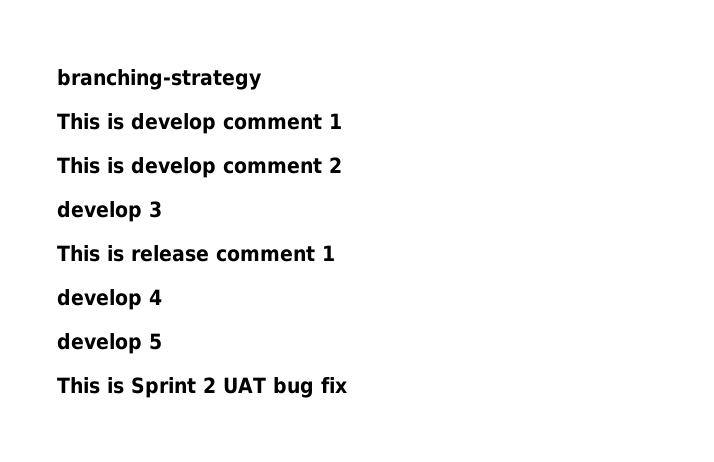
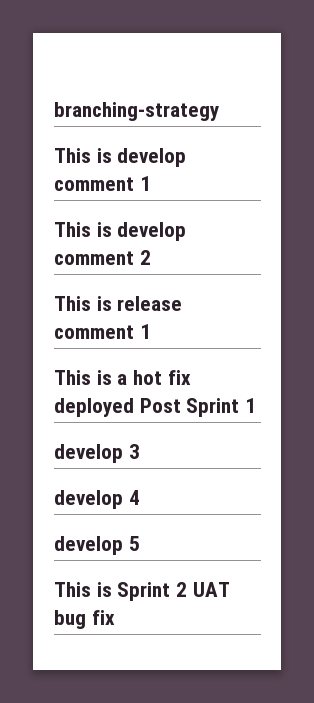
[57,201,162,222] // develop 3 -> (151, 257) none
(335, 253) none -> [54,370,191,385] [54,398,257,417] [54,444,140,463] // This is a hot fix deployed Post Sprint 1 // develop 3

